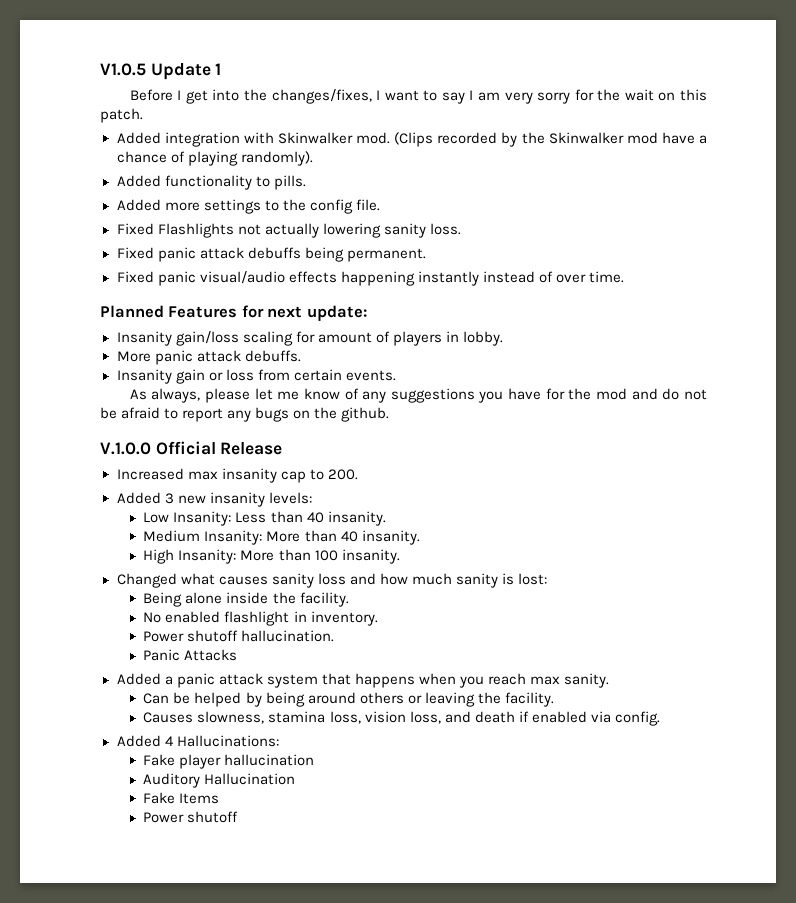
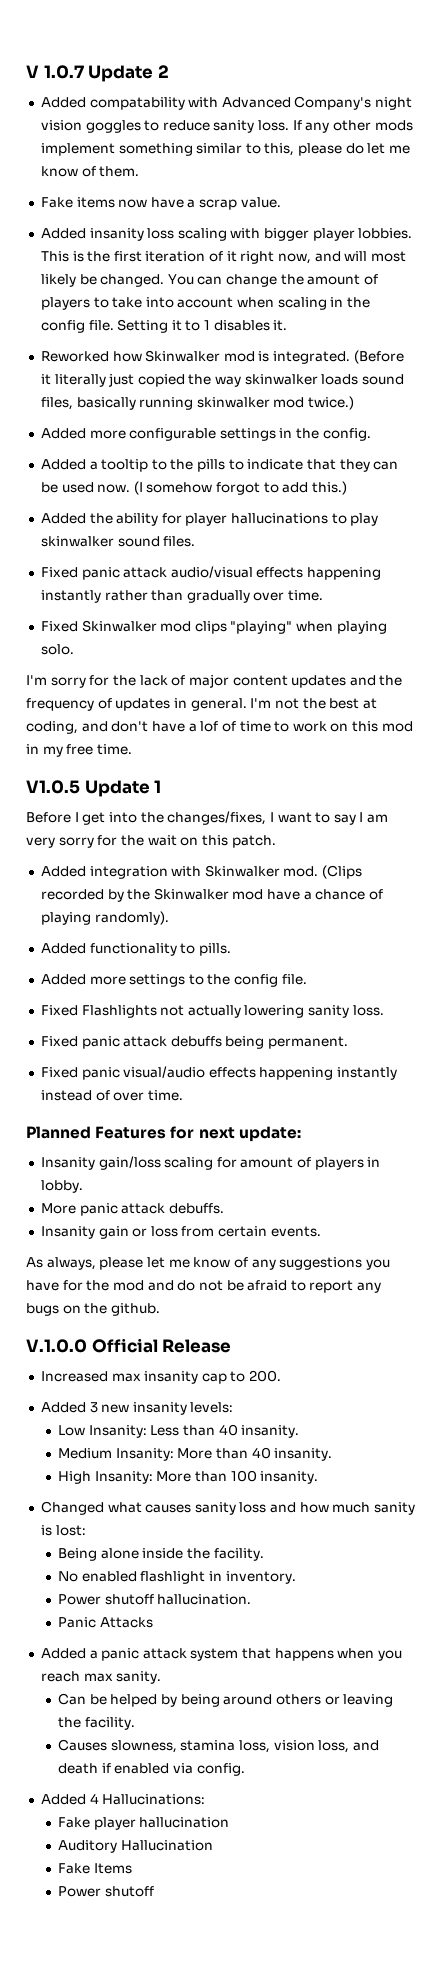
(100, 69) none -> [26,65,169,82] [40,96,413,110] [40,120,413,133] [40,143,411,156] [40,166,140,177] [40,197,281,210] [40,228,413,241] [40,251,406,264] [40,274,379,287] [40,297,371,310] [40,319,288,333] [40,350,404,364] [40,373,405,387] [40,396,355,410] [40,428,371,441] [40,459,399,472] [40,481,348,495] [40,513,379,526] [40,536,196,547] [40,566,382,580] [40,590,324,603] [40,620,387,634] [40,644,74,655] [26,674,403,688] [26,698,377,711] [26,721,413,734] [26,744,132,757] V 1.0.7 Update 2 // Added compatability with Advanced Company's night vision goggles to reduce sanity loss. If any other mods implement something similar to this, please do let me know of them. // Fake items now have a scrap value. // Added insanity loss scaling with bigger player lobbies. This is the first iteration of it right now, and will most likely be changed. You can change the amount of players to take into account when scaling in the config file. Setting it to 1 disables it. // Reworked how Skinwalker mod is integrated. (Before it literally just copied the way skinwalker loads sound files, basically running skinwalker mod twice.) // Added more configurable settings in the config. // Added a tooltip to the pills to indicate that they can be used now. (I somehow forgot to add this.) // Added the ability for player hallucinations to play skinwalker sound files. // Fixed panic attack audio/visual effects happening instantly rather than gradually over time. // Fixed Skinwalker mod clips "playing" when playing solo. // I'm sorry for the lack of major content updates and the frequency of updates in general. I'm not the best at coding, and don't have a lof of time to work on this mod in my free time. //

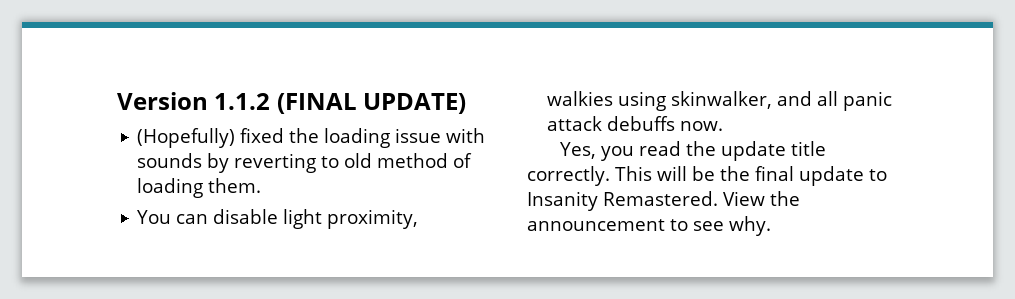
[26,65,169,82] [40,96,413,110] [40,120,413,133] [40,143,411,156] [40,166,140,177] [40,197,281,210] [40,228,413,241] [40,251,406,264] [40,274,379,287] [40,297,371,310] [40,319,288,333] [40,350,404,364] [40,373,405,387] [40,396,355,410] [40,428,371,441] [40,459,399,472] [40,481,348,495] [40,513,379,526] [40,536,196,547] [40,566,382,580] [40,590,324,603] [40,620,387,634] [40,644,74,655] [26,674,403,688] [26,698,377,711] [26,721,413,734] [26,744,132,757] [26,780,162,797] [26,811,389,825] [26,835,276,848] [40,865,363,879] [40,888,384,902] [40,911,169,925] [40,943,231,956] [40,974,307,987] [40,1005,384,1018] [40,1036,349,1049] [40,1066,398,1080] [40,1090,183,1101] [26,1126,301,1142] [40,1156,381,1170] [40,1180,83,1193] [40,1203,224,1216] [40,1226,321,1239] [26,1257,390,1270] [26,1280,382,1293] [26,1303,160,1316] [26,1338,232,1353] [40,1370,282,1384] [40,1402,234,1415] [58,1424,300,1438] [58,1447,333,1461] [58,1470,319,1484] [40,1501,416,1515] [40,1525,86,1536] [58,1548,264,1561] [58,1571,296,1584] [58,1594,252,1605] [58,1617,153,1628] [40,1648,403,1661] [40,1671,162,1684] [58,1693,394,1707] [58,1717,135,1730] [58,1739,380,1753] [58,1763,245,1776] [40,1793,206,1805] [58,1817,230,1830] [58,1840,213,1853] [58,1863,132,1874] [58,1886,154,1897] V 1.0.7 Update 2 // Added compatability with Advanced Company's night vision goggles to reduce sanity loss. If any other mods implement something similar to this, please do let me know of them. // Fake items now have a scrap value. // Added insanity loss scaling with bigger player lobbies. This is the first iteration of it right now, and will most likely be changed. You can change the amount of players to take into account when scaling in the config file. Setting it to 1 disables it. // Reworked how Skinwalker mod is integrated. (Before it literally just copied the way skinwalker loads sound files, basically running skinwalker mod twice.) // Added more configurable settings in the config. // Added a tooltip to the pills to indicate that they can be used now. (I somehow forgot to add this.) // Added the ability for player hallucinations to play skinwalker sound files. // Fixed panic attack audio/visual effects happening instantly rather than gradually over time. // Fixed Skinwalker mod clips "playing" when playing solo. // I'm sorry for the lack of major content updates and the frequency of updates in general. I'm not the best at coding, and don't have a lof of time to work on this mod in my free time. // V1.0.5 Update 1 // Before I get into the changes/fixes, I want to say I am very sorry for the wait on this patch. // Added integration with Skinwalker mod. (Clips recorded by the Skinwalker mod have a chance of playing randomly). // Added functionality to pills. // Added more settings to the config file. // Fixed Flashlights not actually lowering sanity loss. // Fixed panic attack debuffs being permanent. // Fixed panic visual/audio effects happening instantly instead of over time. // Planned Features for next update: // Insanity gain/loss scaling for amount of players in lobby. // More panic attack debuffs. // Insanity gain or loss from certain events. // As always, please let me know of any suggestions you have for the mod and do not be afraid to report any bugs on the github. // V.1.0.0 Official Release // Increased max insanity cap to 200. // Added 3 new insanity levels: // Low Insanity: Less than 40 insanity. // Medium Insanity: More than 40 insanity. // High Insanity: More than 100 insanity. // Changed what causes sanity loss and how much sanity is lost: // Being alone inside the facility. // No enabled flashlight in inventory. // Power shutoff hallucination. // Panic Attacks // Added a panic attack system that happens when you reach max sanity. // Can be helped by being around others or leaving the facility. // Causes slowness, stamina loss, vision loss, and death if enabled via config. // Added 4 Hallucinations: // Fake player hallucination // Auditory Hallucination // Fake Items // Power shutoff -> [117,92,467,114] [137,128,486,148] [137,153,473,173] [137,178,262,198] [137,209,419,229] [547,91,893,111] [547,116,724,131] [560,141,827,161] [527,166,887,186] [527,191,800,211] [527,216,771,236] Version 1.1.2 (FINAL UPDATE) // (Hopefully) fixed the loading issue with sounds by reverting to old method of loading them. // You can disable light proximity, walkies using skinwalker, and all panic attack debuffs now. // Yes, you read the update title correctly. This will be the final update to Insanity Remastered. View the announcement to see why.

